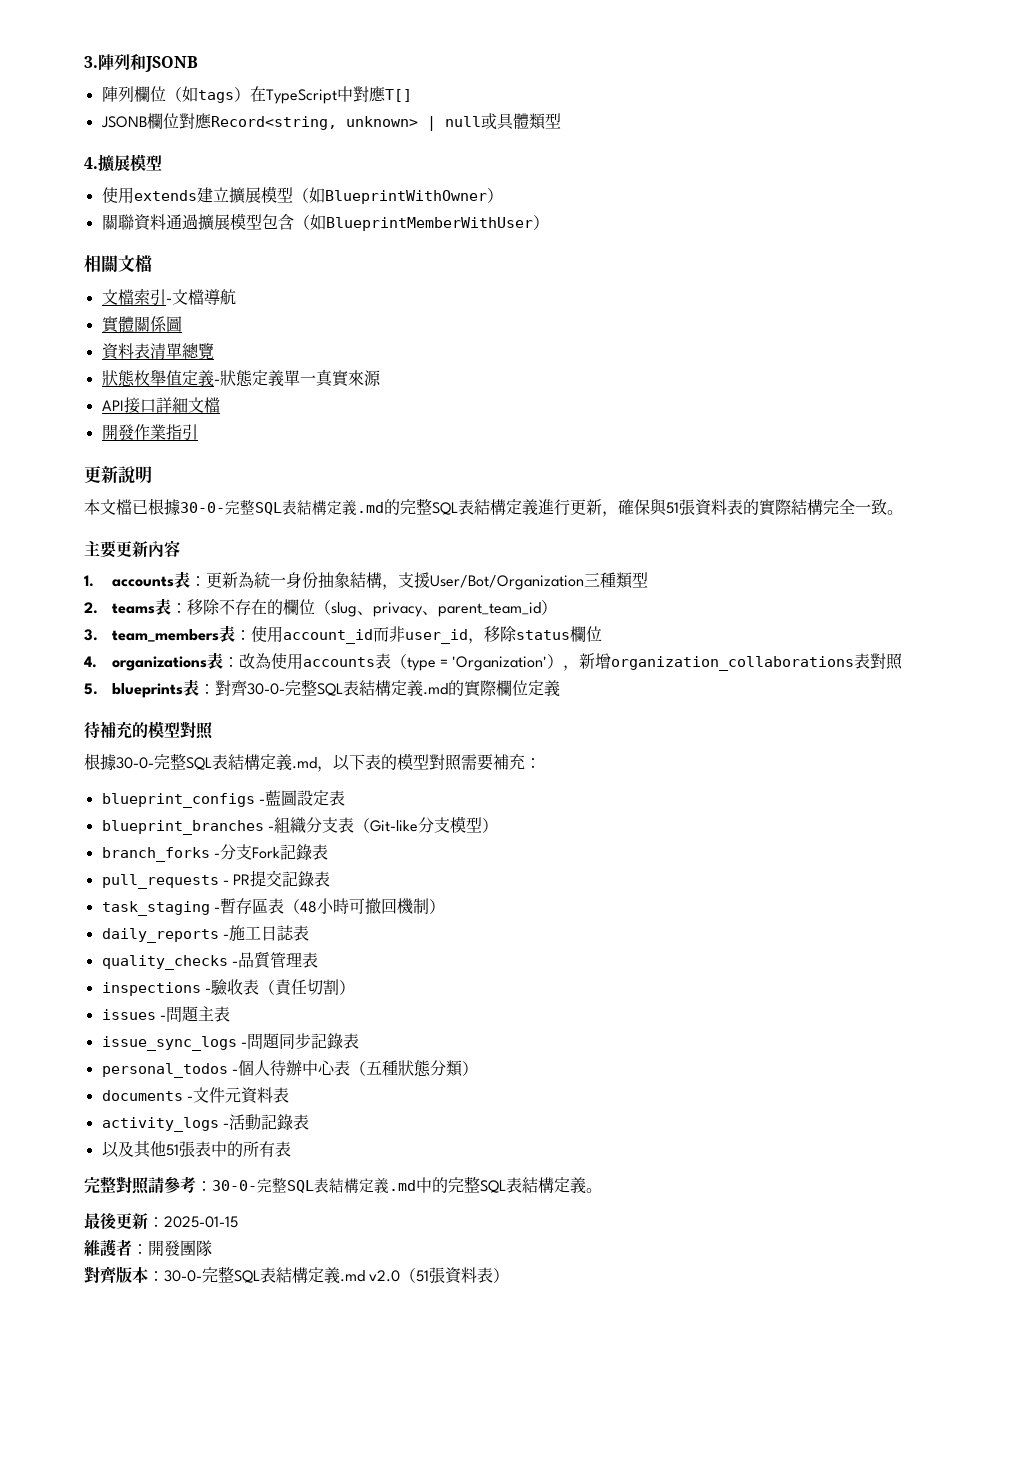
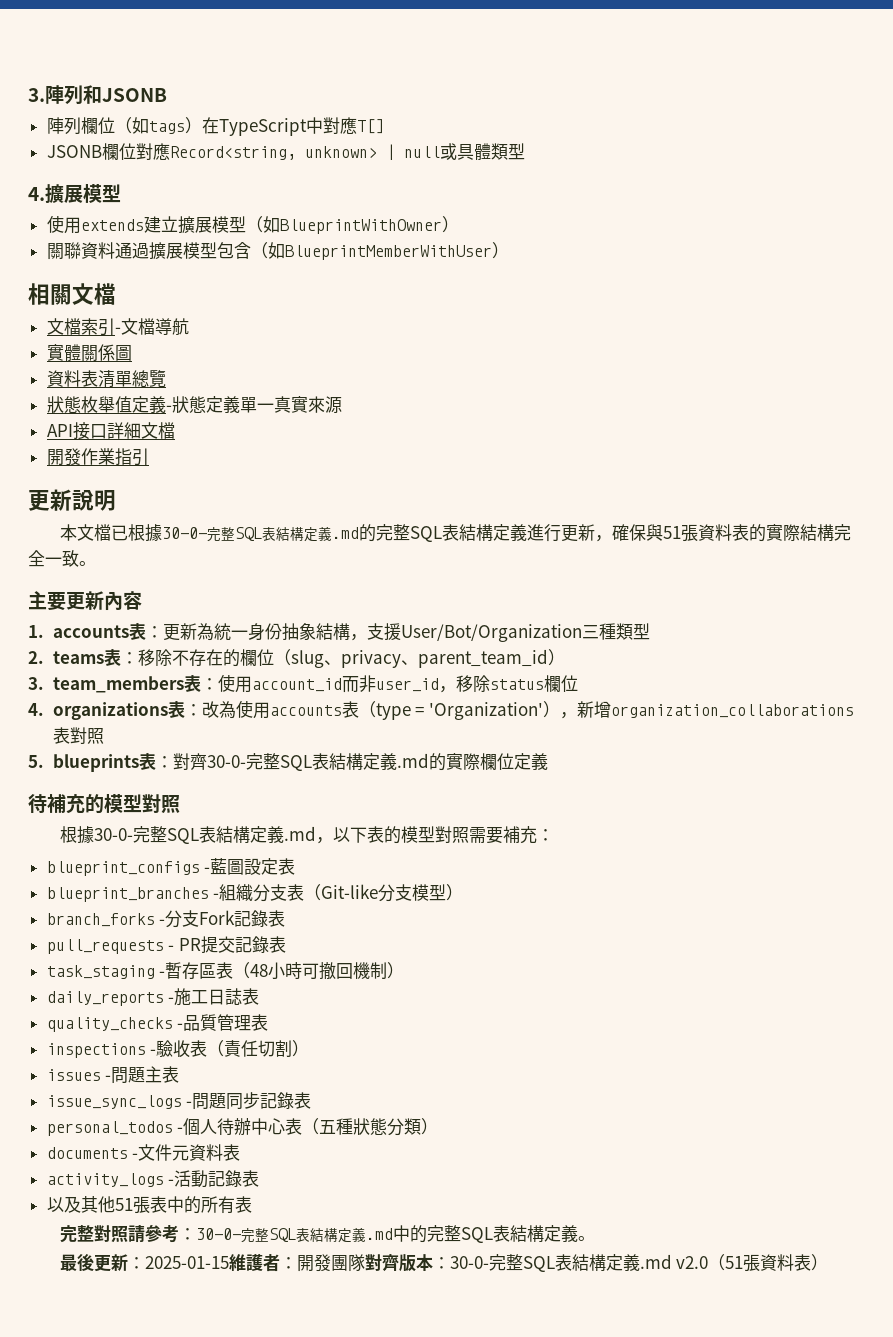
(238, 1222) // -> (229, 1262) none
(212, 1248) // -> (365, 1263) none

